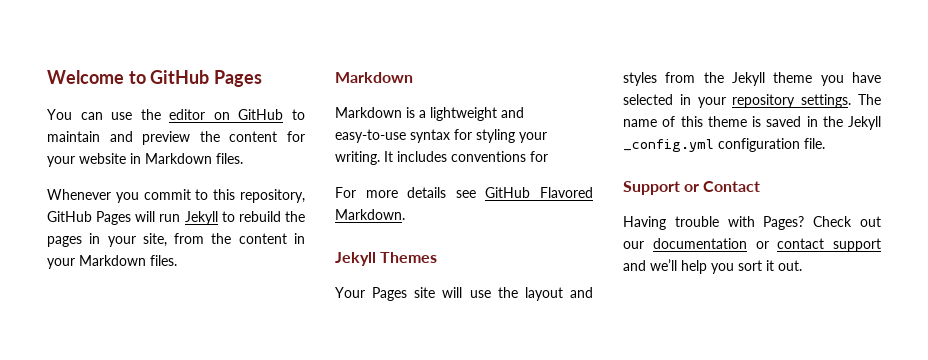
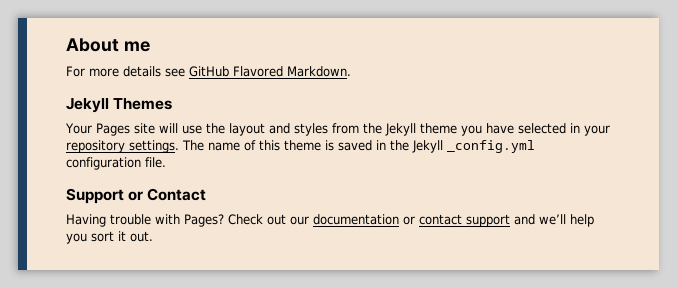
[47,70,263,87] [47,109,305,120] [47,131,305,145] [47,153,243,167] [47,189,305,203] [47,211,305,225] [47,233,305,247] [47,255,177,269] [335,72,413,83] [335,107,524,121] [335,129,547,143] [335,151,548,165] Welcome to GitHub Pages // You can use the editor on GitHub to maintain and preview the content for your website in Markdown files. // Whenever you commit to this repository, GitHub Pages will run Jekyll to rebuild the pages in your site, from the content in your Markdown files. // Markdown // Markdown is a lightweight and easy-to-use syntax for styling your writing. It includes conventions for -> [66,38,150,52] About me

